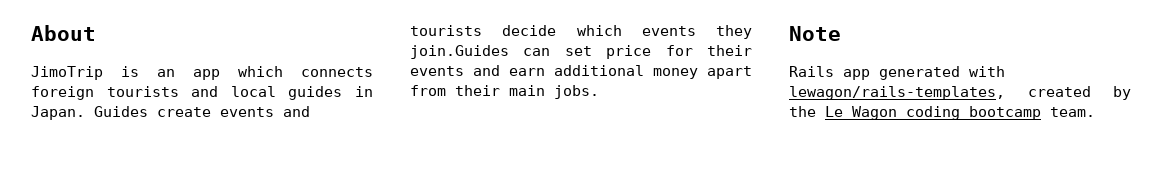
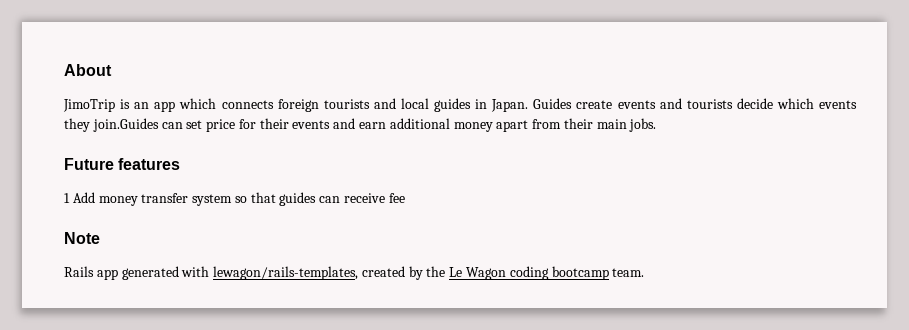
(599, 92) none -> [64,158,181,170] [64,192,405,206] // Future features // 1 Add money transfer system so that guides can receive fee

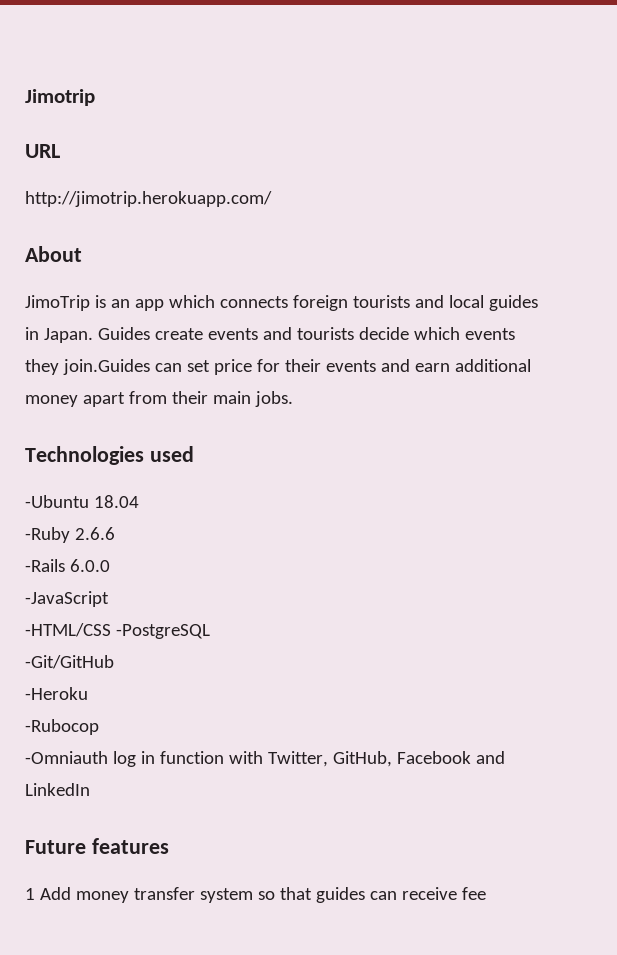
(64, 70) none -> [25,89,95,106] [25,144,60,158] [25,191,272,207] Jimotrip // URL // http://jimotrip.herokuapp.com/ //
(657, 125) none -> [25,446,194,465] [25,495,139,508] [25,527,115,543] [25,559,110,572] [25,591,109,607] [25,623,210,639] [25,655,114,669] [25,687,88,700] [25,719,99,735] [25,751,505,767] [25,783,90,796] // Technologies used // -Ubuntu 18.04 // -Ruby 2.6.6 // -Rails 6.0.0 // -JavaScript // -HTML/CSS -PostgreSQL // -Git/GitHub // -Heroku // -Rubocop // -Omniauth log in function with Twitter, GitHub, Facebook and LinkedIn
[64,232,100,244] [64,266,645,280] // Note // Rails app generated with lewagon/rails-templates, created by the Le Wagon coding bootcamp team. -> (486, 893) none

